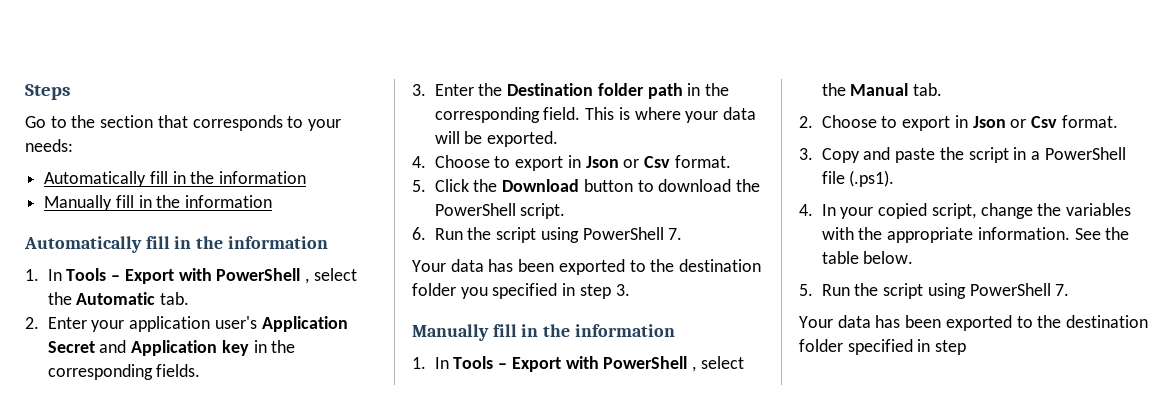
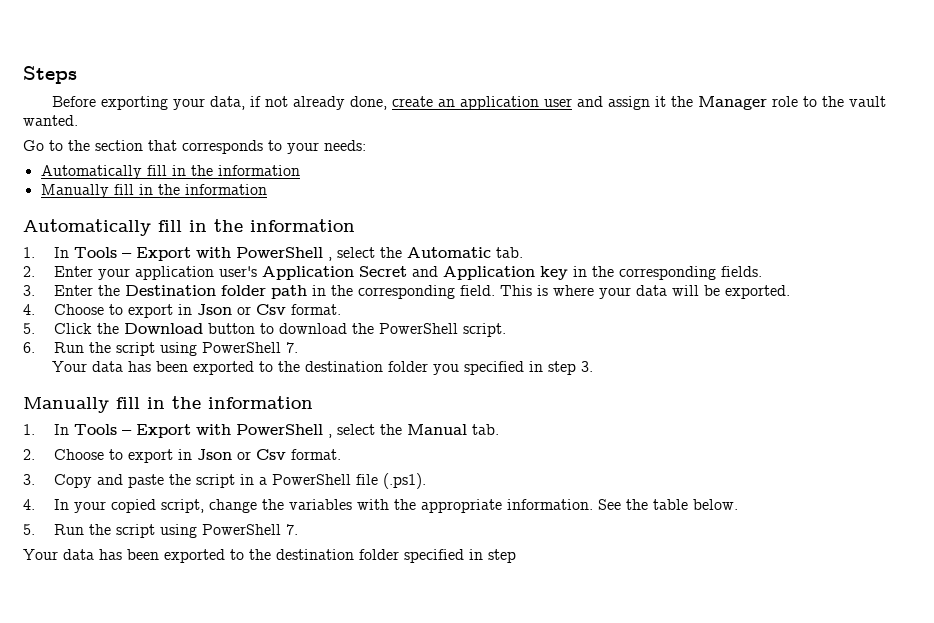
(70, 92) none -> [52,96,887,110] [23,115,78,126] // Before exporting your data, if not already done, create an application user and assign it the Manager role to the vault wanted.

